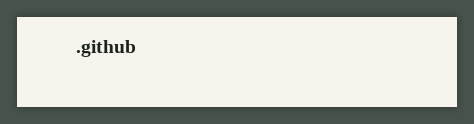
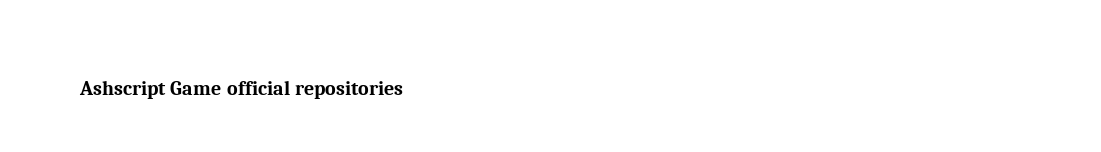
[76,40,136,57] .github -> [79,80,403,99] Ashscript Game official repositories

